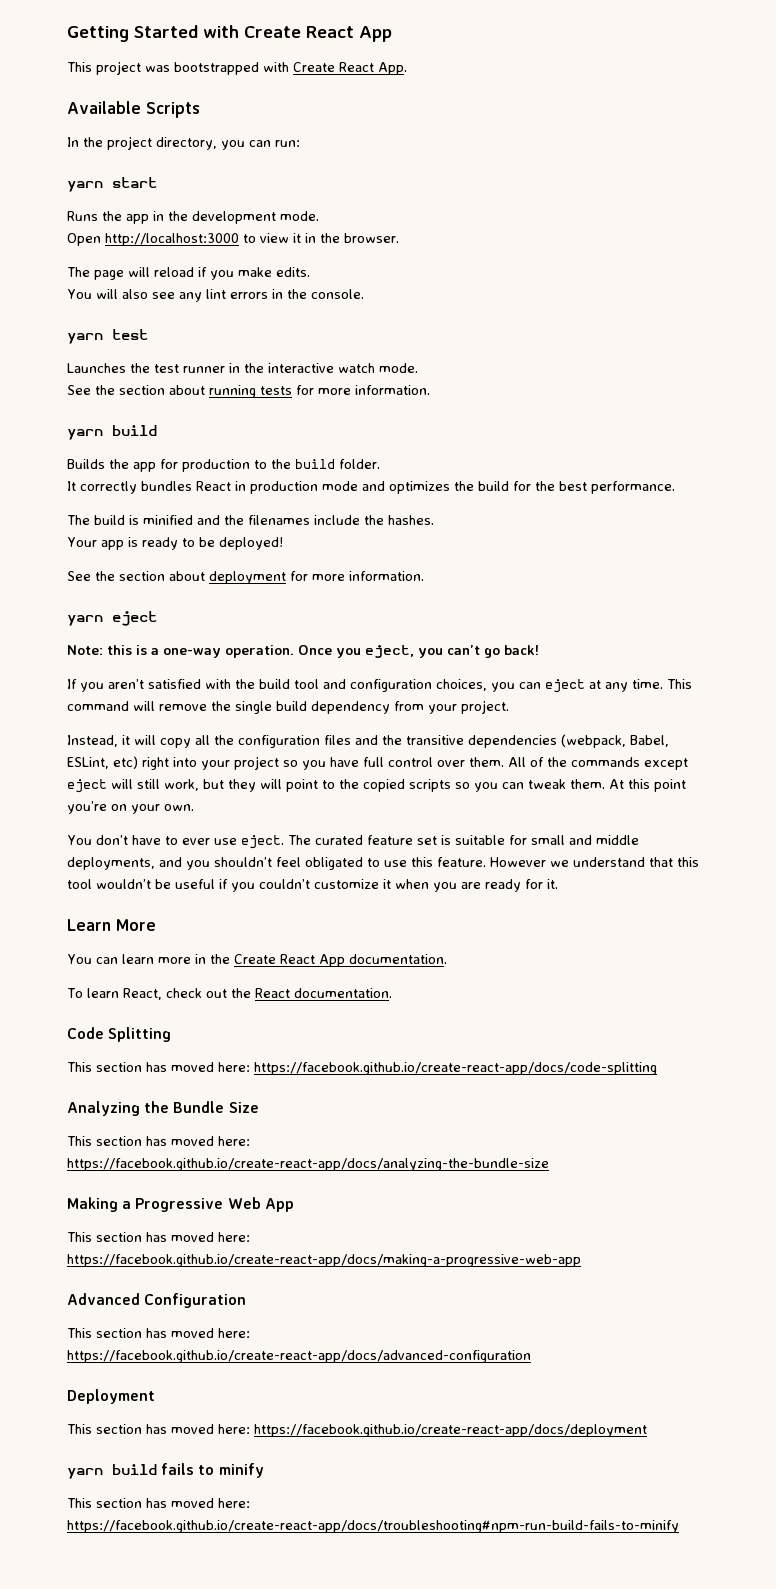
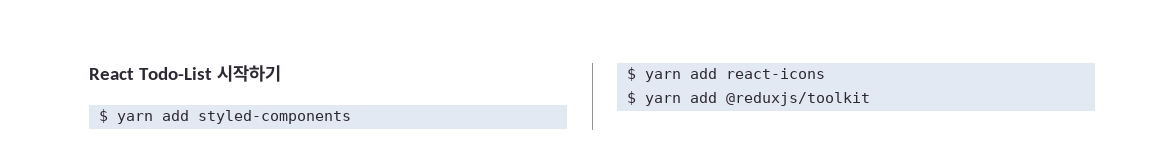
[67,25,392,42] [67,61,407,75] [67,101,200,118] [67,136,300,150] [67,177,157,192] [67,211,319,224] [67,233,399,246] [67,267,310,280] [67,289,364,302] [67,329,148,344] [67,363,418,373] [67,385,430,398] [67,425,157,440] [67,459,380,472] [67,481,675,494] [67,515,434,525] [67,537,283,550] [67,571,424,584] [67,611,157,626] [67,645,539,658] [67,679,692,693] [67,700,509,714] [67,734,669,748] [67,756,688,770] [67,779,686,793] [67,801,194,814] [67,835,639,849] [67,857,699,870] [67,879,558,892] [67,919,156,931] [67,954,447,967] [67,988,392,1000] [67,1027,172,1042] [67,1062,657,1075] [67,1101,259,1116] [67,1136,250,1146] [67,1158,549,1171] [67,1197,294,1212] [67,1232,250,1242] [67,1254,581,1267] [67,1293,247,1308] [67,1328,250,1338] [67,1350,531,1363] [67,1389,155,1404] [67,1424,647,1437] [67,1463,264,1479] [67,1498,250,1508] [67,1520,679,1533] Getting Started with Create React App // This project was bootstrapped with Create React App. // Available Scripts // In the project directory, you can run: // yarn start // Runs the app in the development mode. // Open http://localhost:3000 to view it in the browser. // The page will reload if you make edits. // You will also see any lint errors in the console. // yarn test // Launches the test runner in the interactive watch mode. // See the section about running tests for more information. // yarn build // Builds the app for production to the build folder. // It correctly bundles React in production mode and optimizes the build for the best performance. // The build is minified and the filenames include the hashes. // Your app is ready to be deployed! // See the section about deployment for more information. // yarn eject // Note: this is a one-way operation. Once you eject, you can’t go back! // If you aren’t satisfied with the build tool and configuration choices, you can eject at any time. This command will remove the single build dependency from your project. // Instead, it will copy all the configuration files and the transitive dependencies (webpack, Babel, ESLint, etc) right into your project so you have full control over them. All of the commands except eject will still work, but they will point to the copied scripts so you can tweak them. At this point you’re on your own. // You don’t have to ever use eject. The curated feature set is suitable for small and middle deployments, and you shouldn’t feel obligated to use this feature. However we understand that this tool wouldn’t be useful if you couldn’t customize it when you are ready for it. // Learn More // You can learn more in the Create React App documentation. // To learn React, check out the React documentation. // Code Splitting // This section has moved here: https://facebook.github.io/create-react-app/docs/code-splitting // Analyzing the Bundle Size // This section has moved here: https://facebook.github.io/create-react-app/docs/analyzing-the-bundle-size // Making a Progressive Web App // This section has moved here: https://facebook.github.io/create-react-app/docs/making-a-progressive-web-app // Advanced Configuration // This section has moved here: https://facebook.github.io/create-react-app/docs/advanced-configuration // Deployment // This section has moved here: https://facebook.github.io/create-react-app/docs/deployment // yarn build fails to minify // This section has moved here: https://facebook.github.io/create-react-app/docs/troubleshooting#npm-run-build-fails-to-minify -> [89,65,281,82] [99,109,352,124] [627,67,826,82] [627,91,871,106] React Todo-List 시작하기 // $ yarn add styled-components // $ yarn add react-icons // $ yarn add @reduxjs/toolkit

